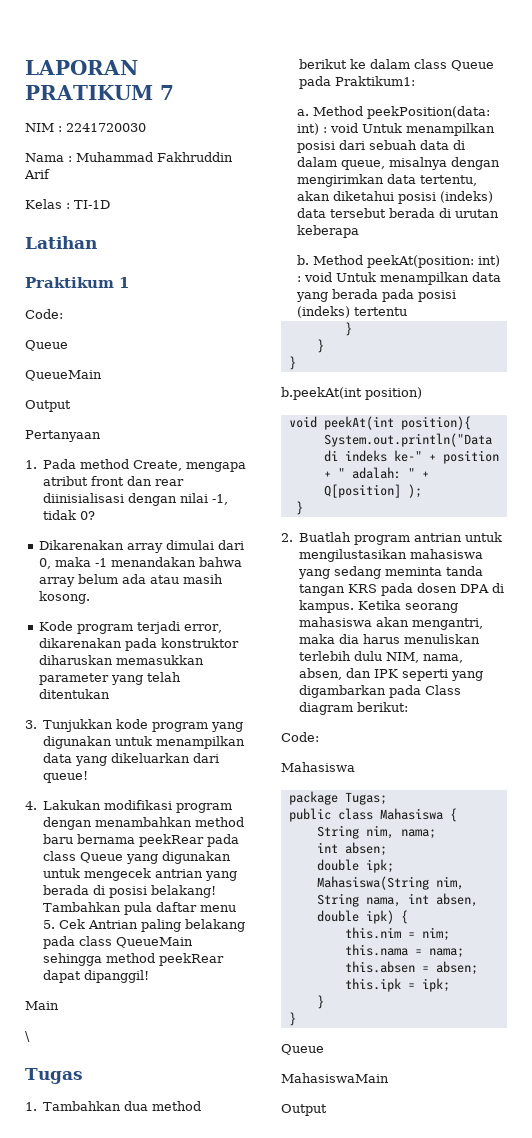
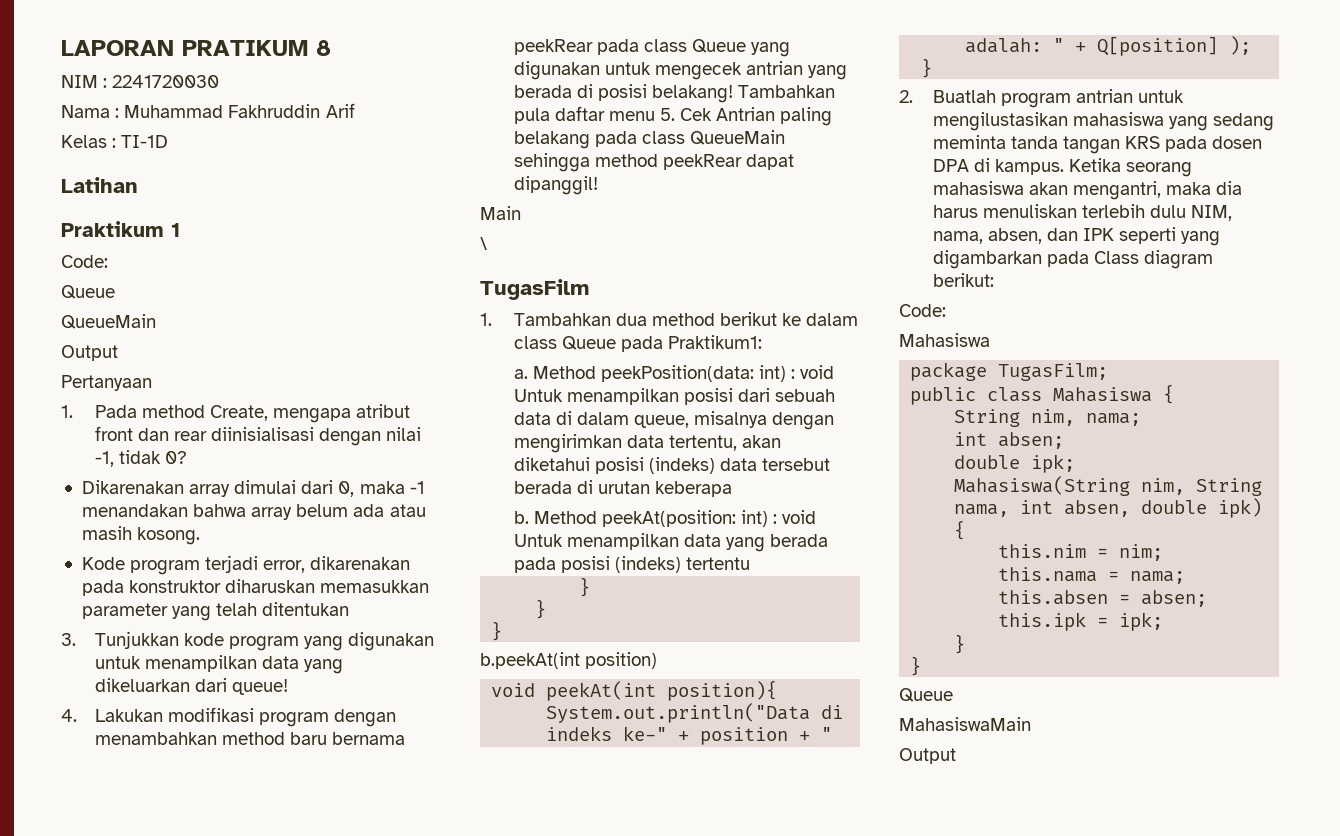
[159,85,174,100] 7 -> [316,40,331,56] 8
[25,1068,83,1084] Tugas -> [480,279,589,300] TugasFilm
[344,792,387,805] Tugas; -> [998,363,1109,381] TugasFilm;

